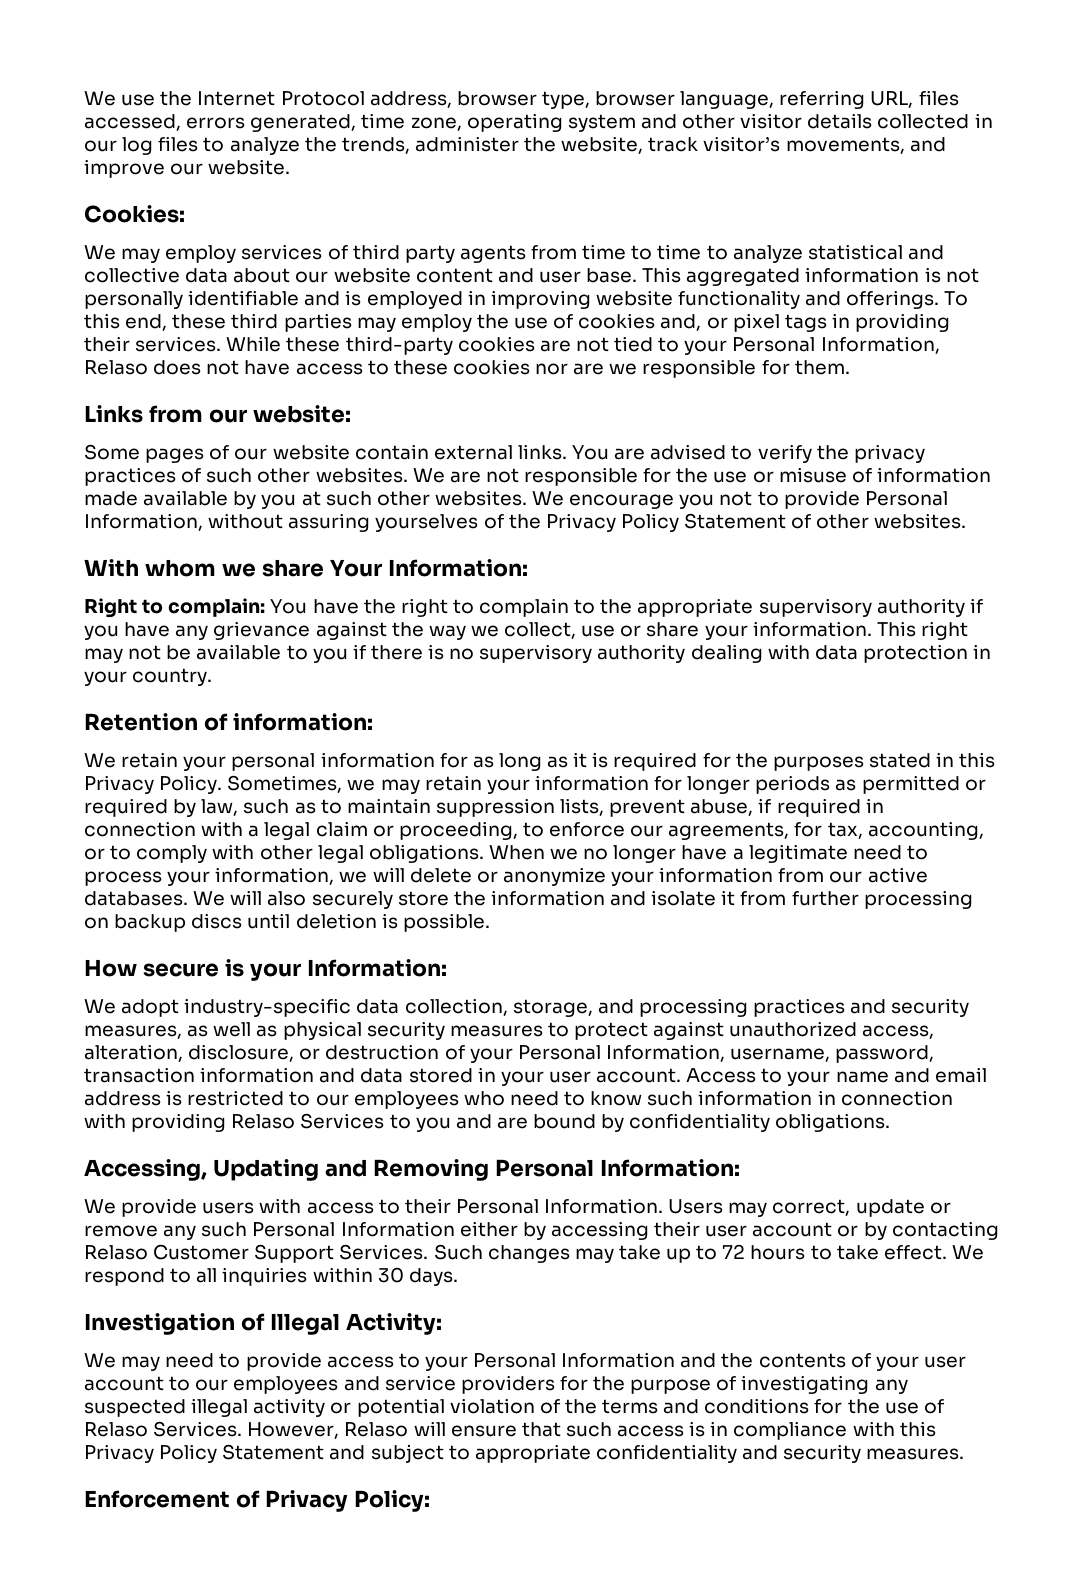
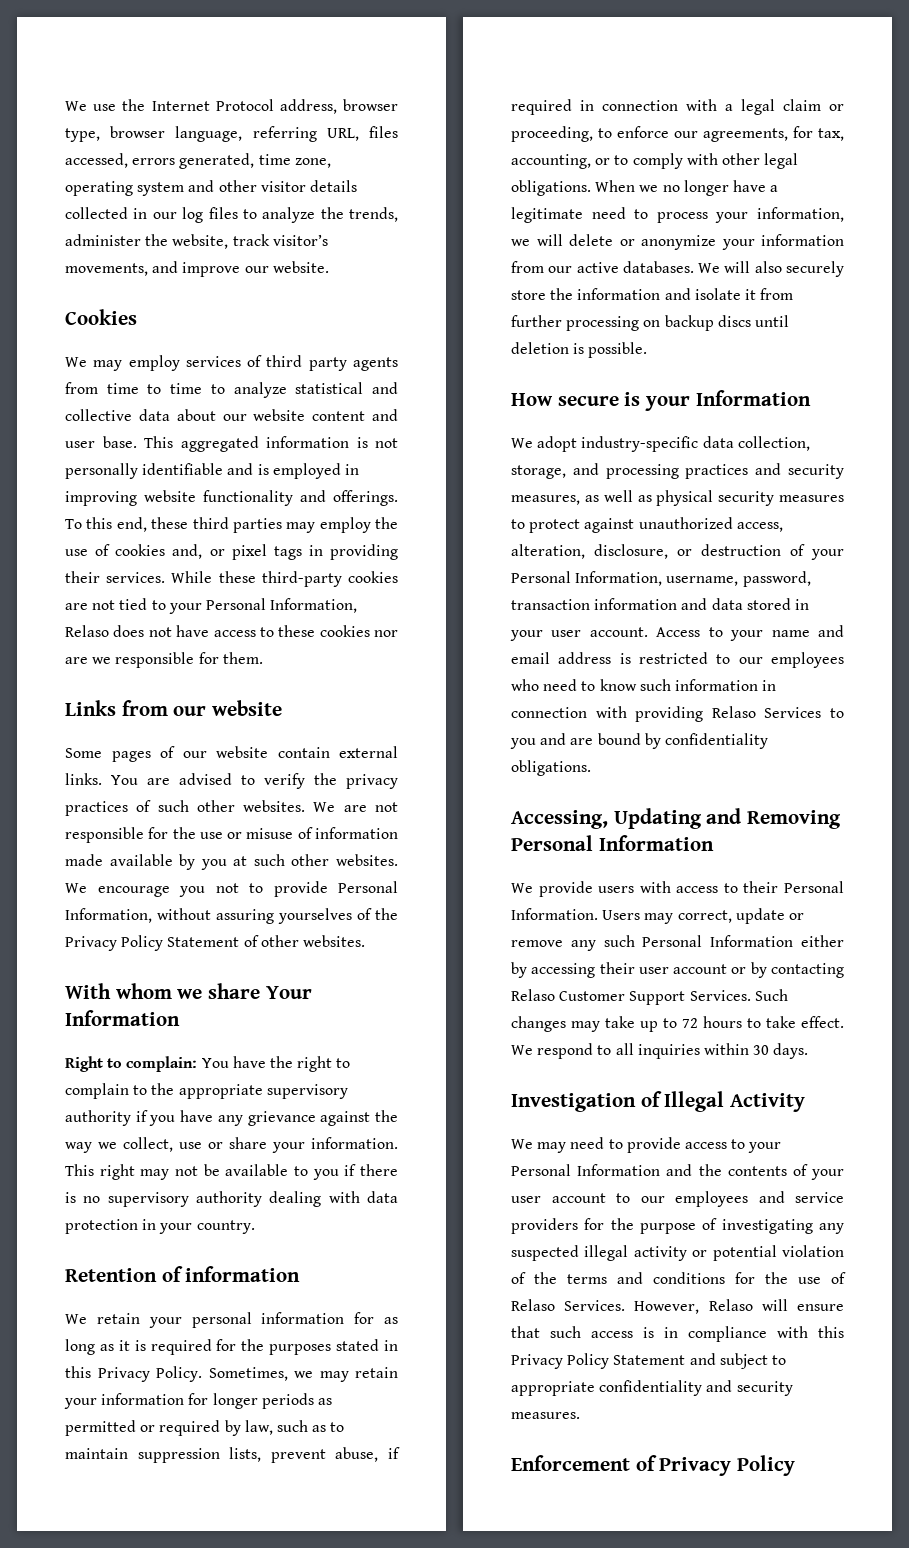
[84,205,185,223] Cookies: -> [65,309,137,325] Cookies
[252,405,351,423] website: -> [212,700,283,716] website
[387,559,528,577] Information: -> [65,1010,180,1026] Information
[232,713,373,731] information: -> [185,1266,301,1282] information
[306,959,447,977] Information: -> [695,390,811,406] Information
[599,1159,740,1177] Information: -> [598,835,714,851] Information
[345,1313,442,1335] Activity: -> [730,1093,806,1112] Activity
[353,1490,430,1512] Policy: -> [737,1455,796,1476] Policy

